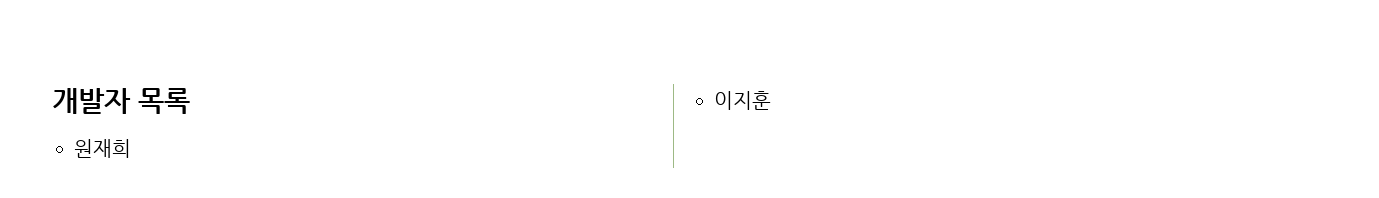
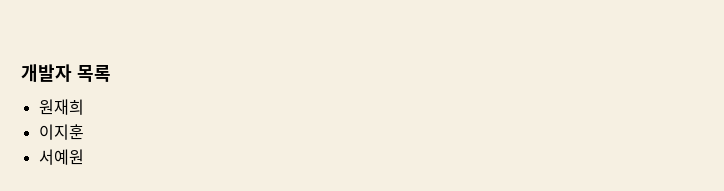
(771, 100) none -> [38,149,84,165] // 서예원

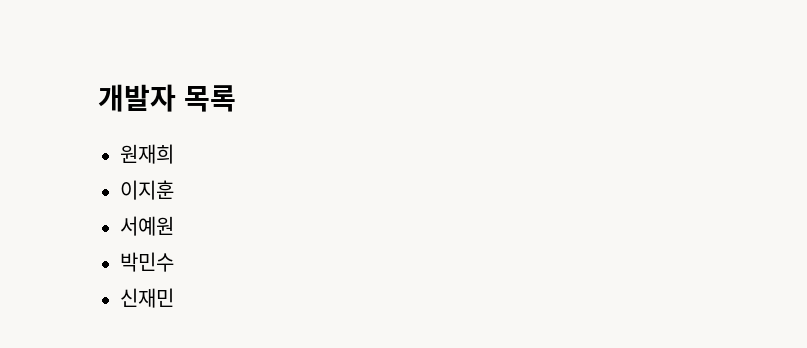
(84, 157) none -> [120,252,174,272] [120,288,174,308] // 박민수 // 신재민

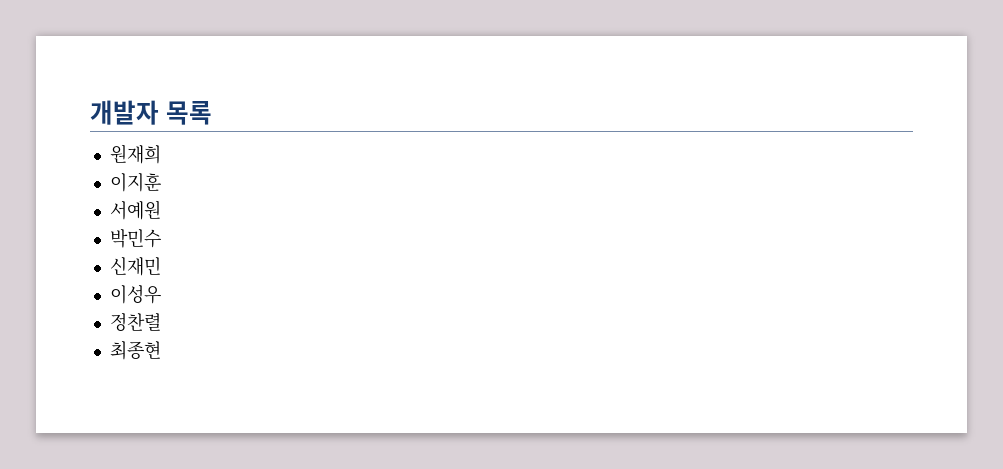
(174, 298) none -> [109,285,161,304] [109,313,161,331] [109,341,161,360] // 이성우 // 정찬렬 // 최종현

